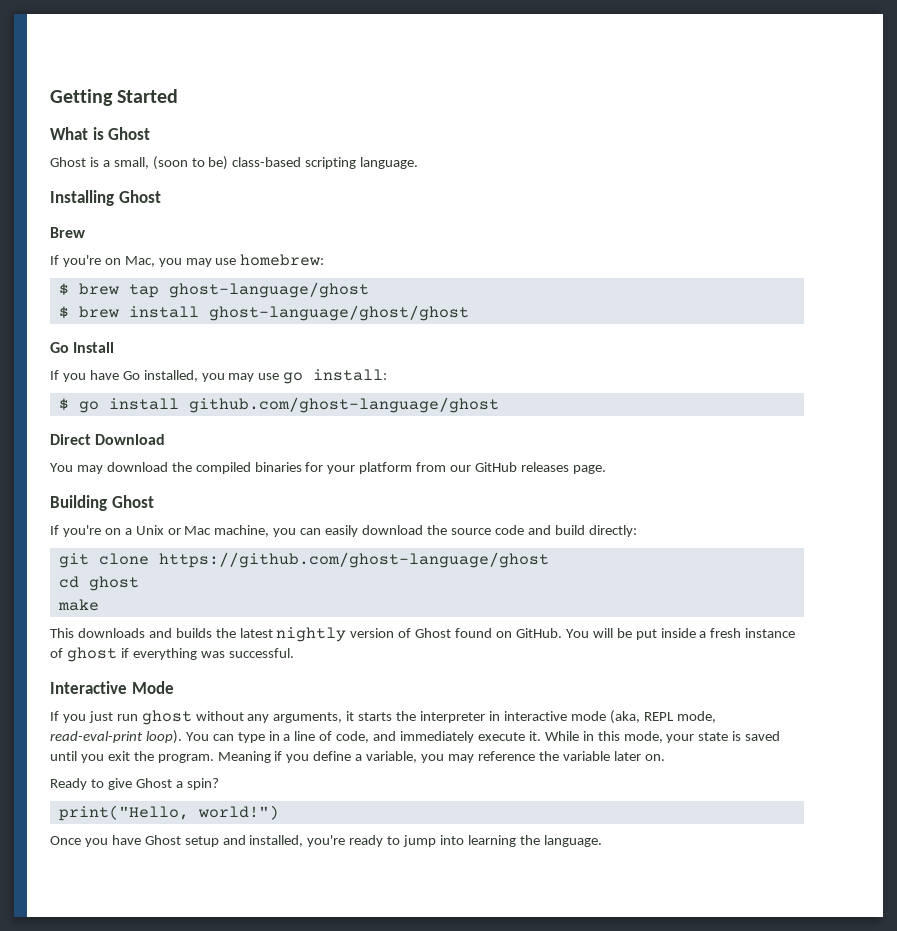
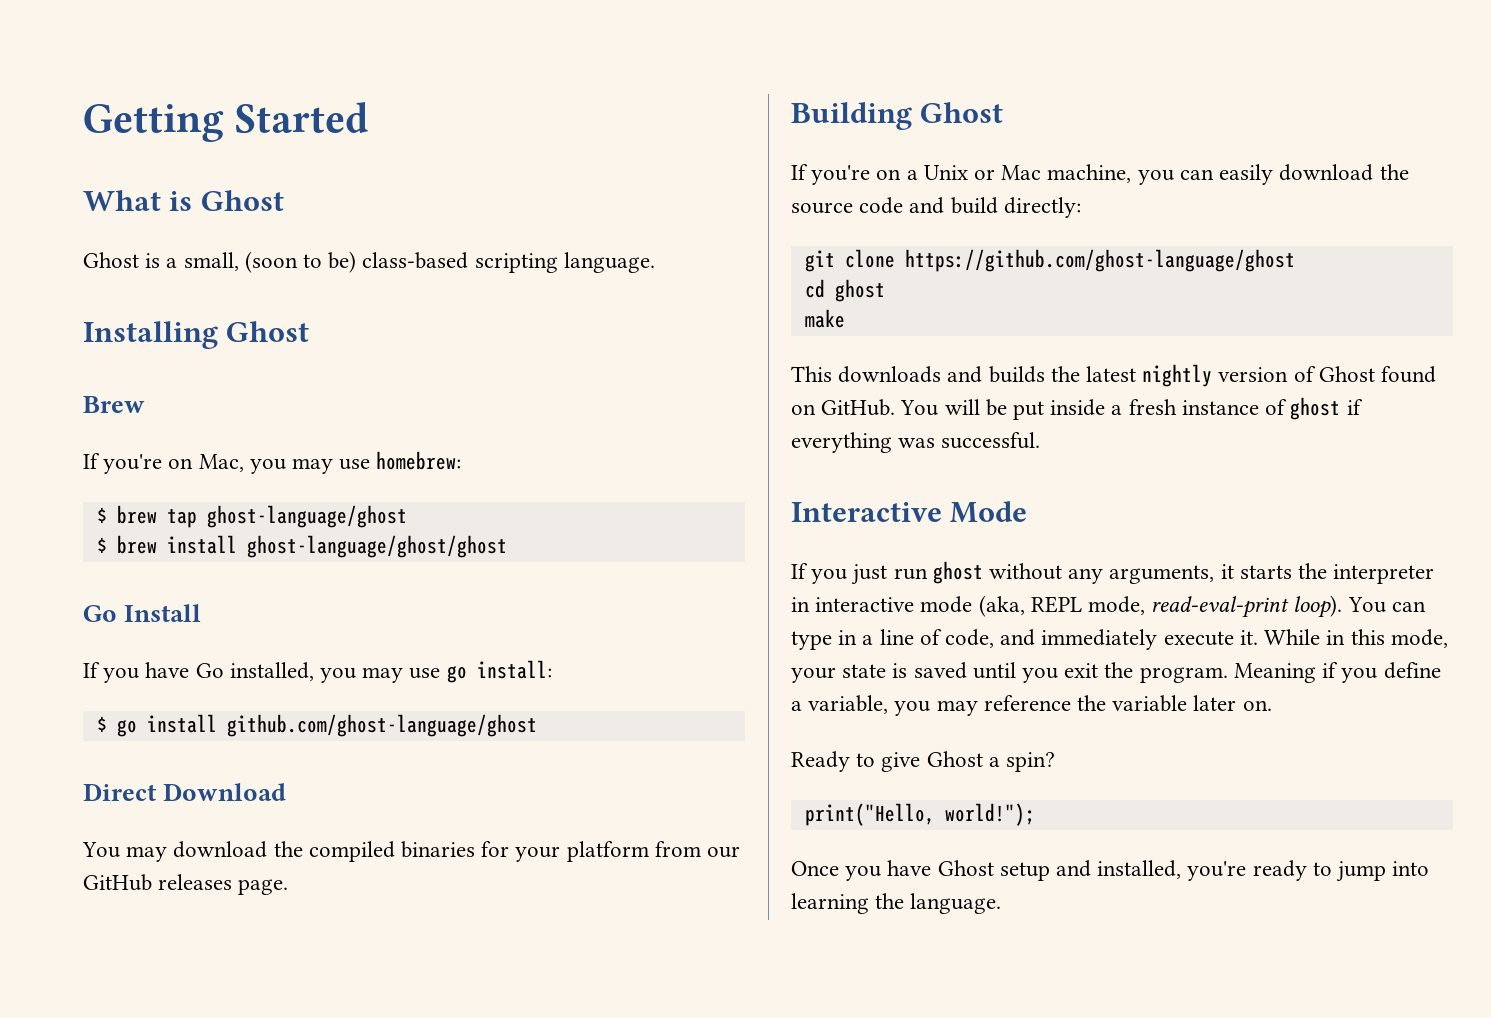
[197,805,279,820] world!") -> [944,803,1035,826] world!");

